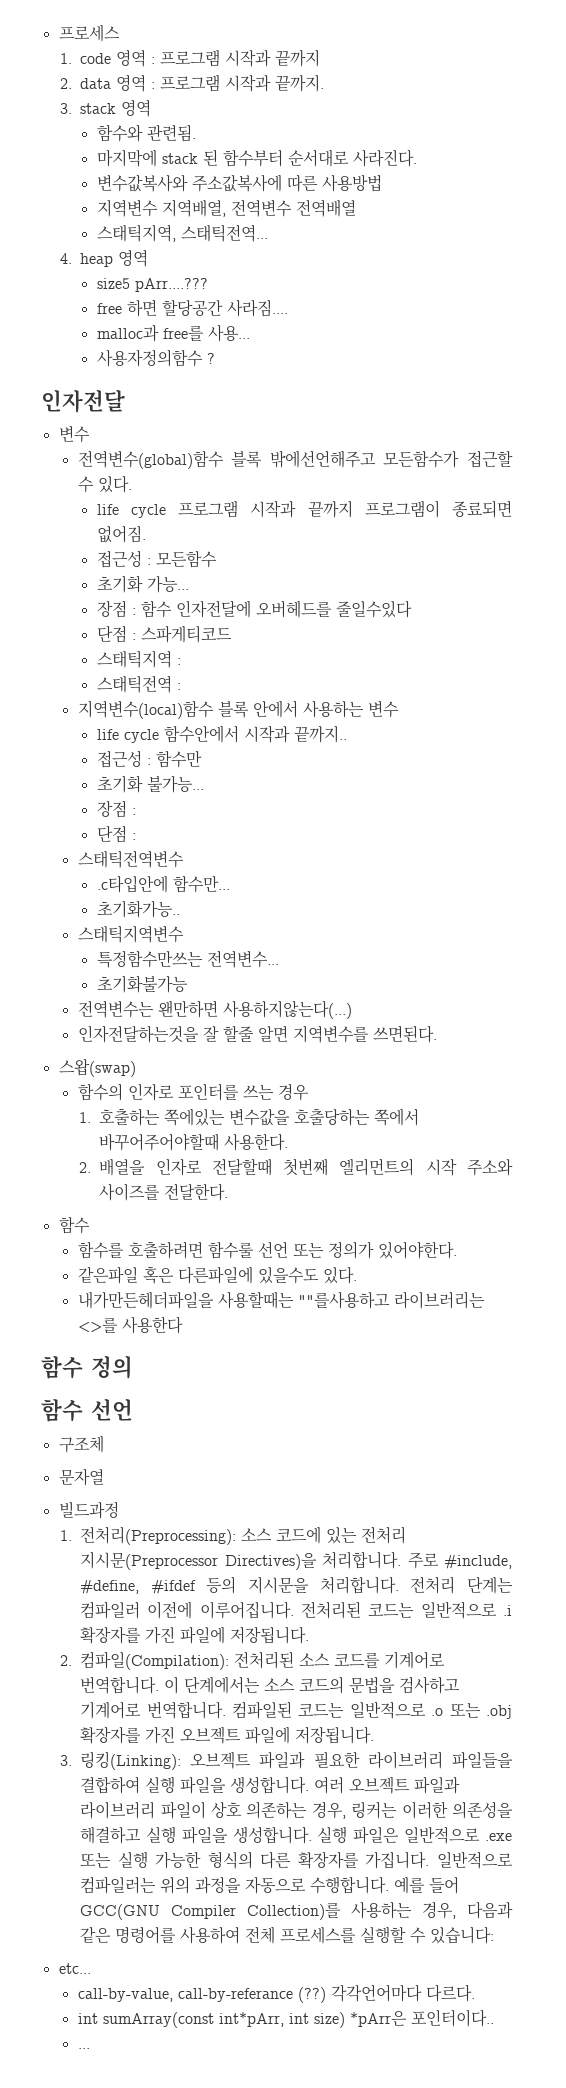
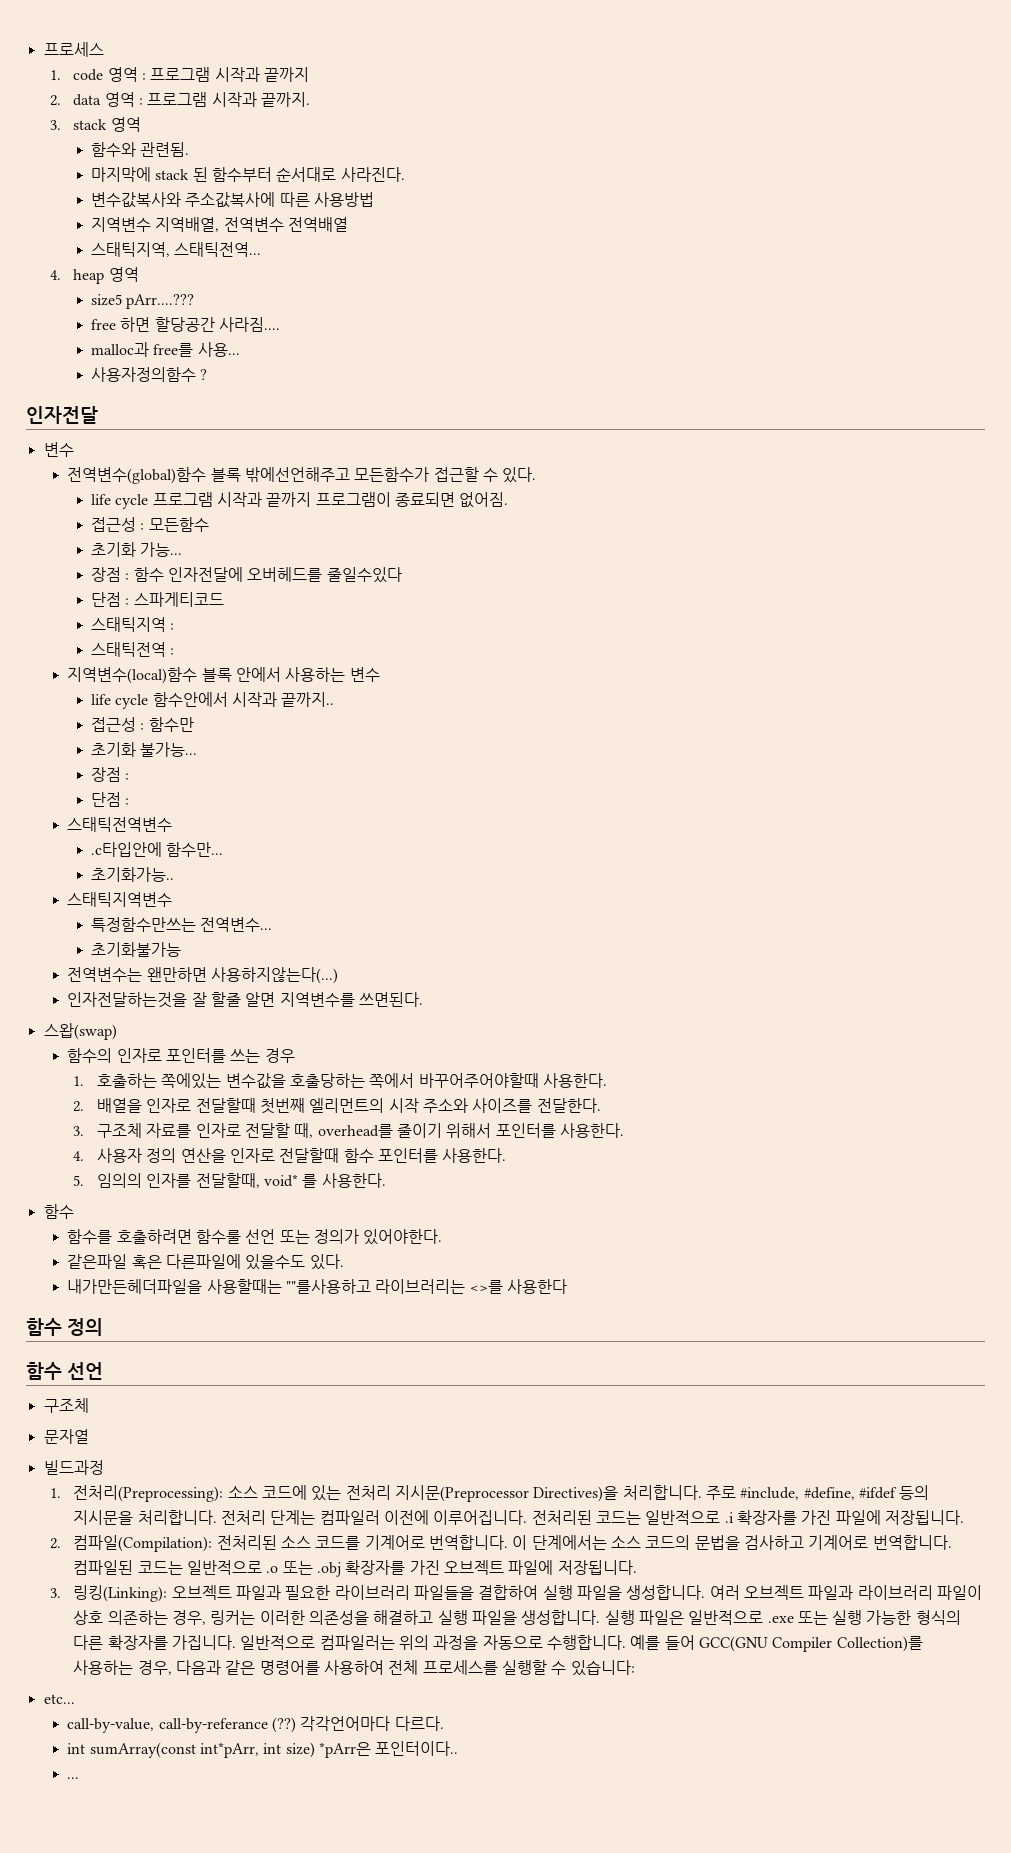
(229, 1192) none -> [73,1123,624,1138] [73,1148,507,1163] [73,1173,386,1188] // 3. 구조체 자료를 인자로 전달할 때, overhead를 줄이기 위해서 포인터를 사용한다. // 4. 사용자 정의 연산을 인자로 전달할때 함수 포인터를 사용한다. // 5. 임의의 인자를 전달할때, void* 를 사용한다.

